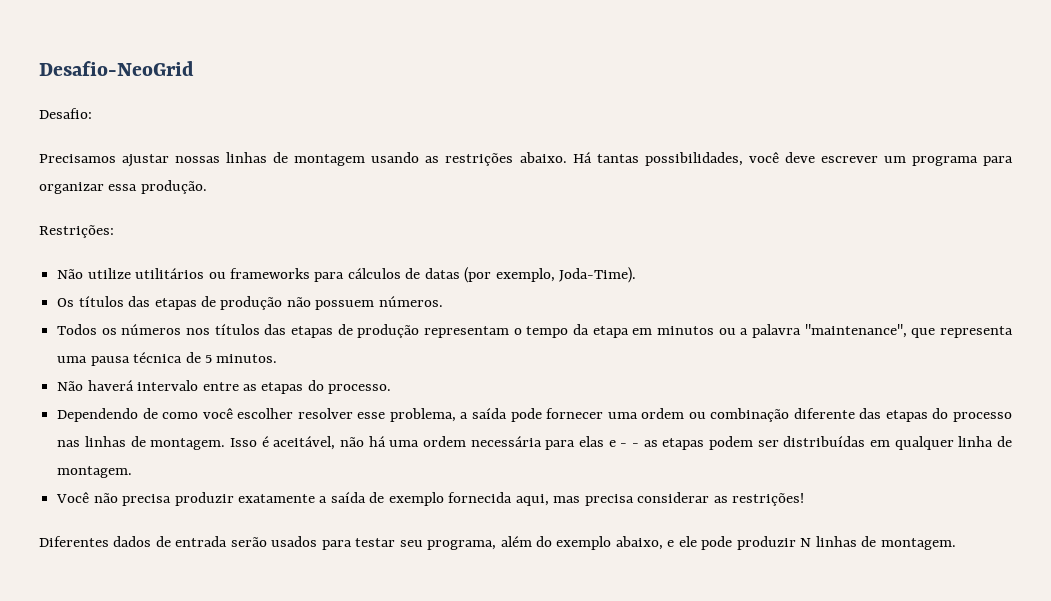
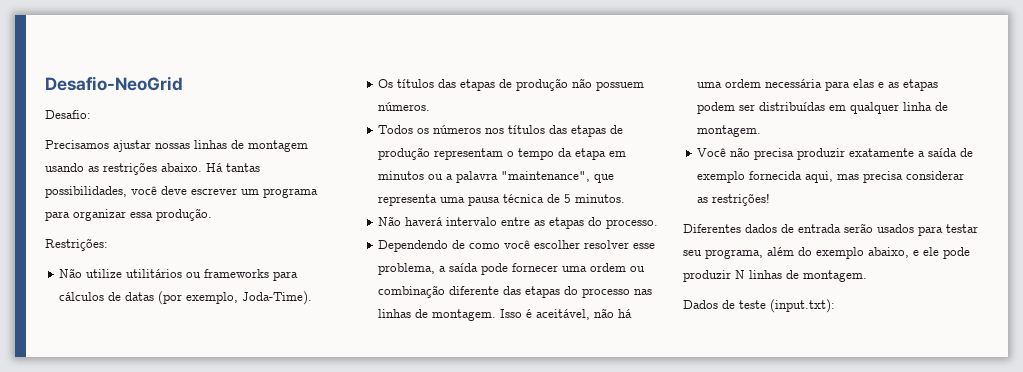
[620,443,639,447] - - -> (885, 85) none
(956, 544) none -> [683,299,835,313] // Dados de teste (input.txt):

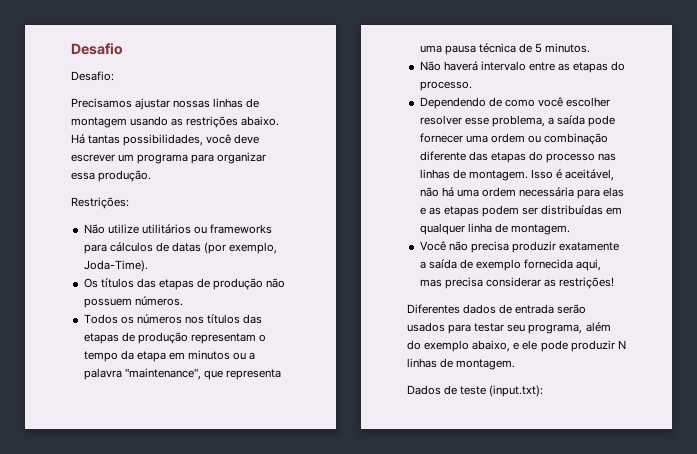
[45,76,183,91] Desafio-NeoGrid -> [71,43,123,55] Desafio

